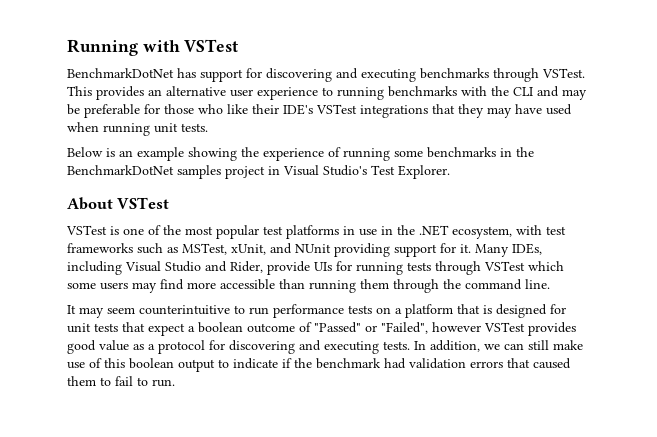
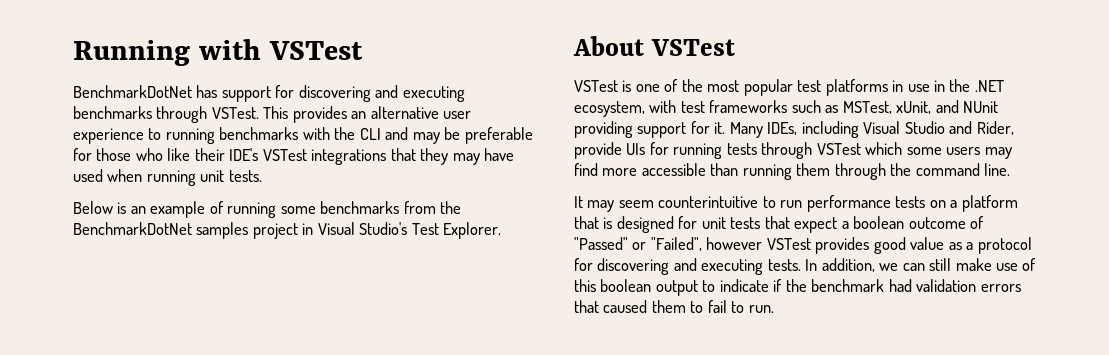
[188,147,324,161] showing the experience -> (206, 209) none
[500,148,512,157] in -> [403,201,436,214] from

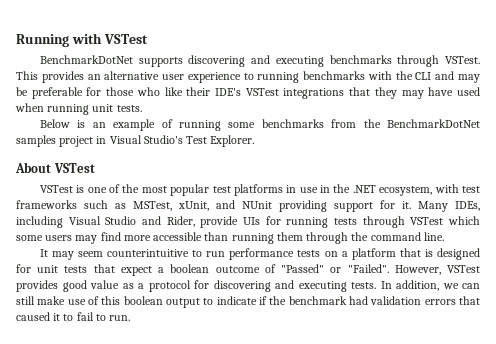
[196,85,295,102] has support for -> [138,57,183,67] supports
[650,237,763,251] "Failed", however -> [347,264,441,275] "Failed". However,
[651,300,686,313] them -> [53,313,61,321] it

